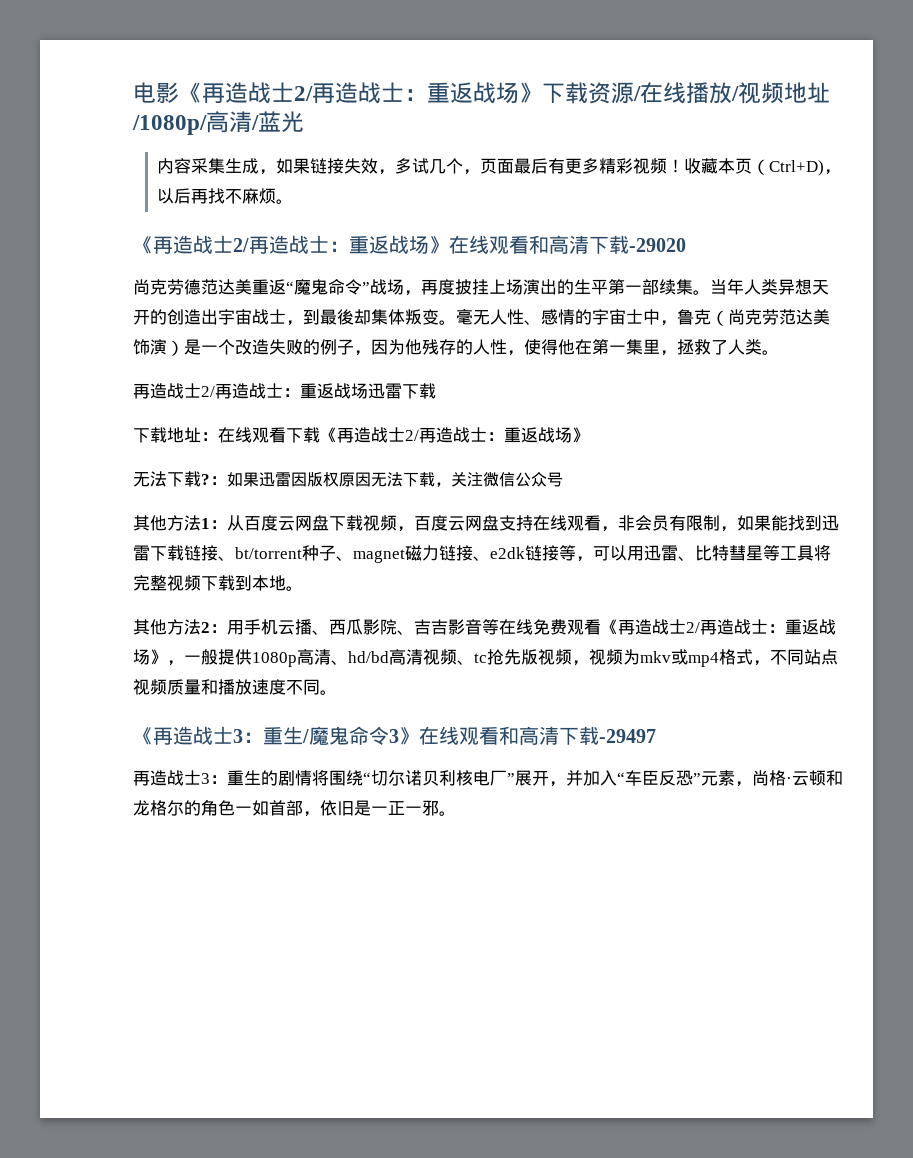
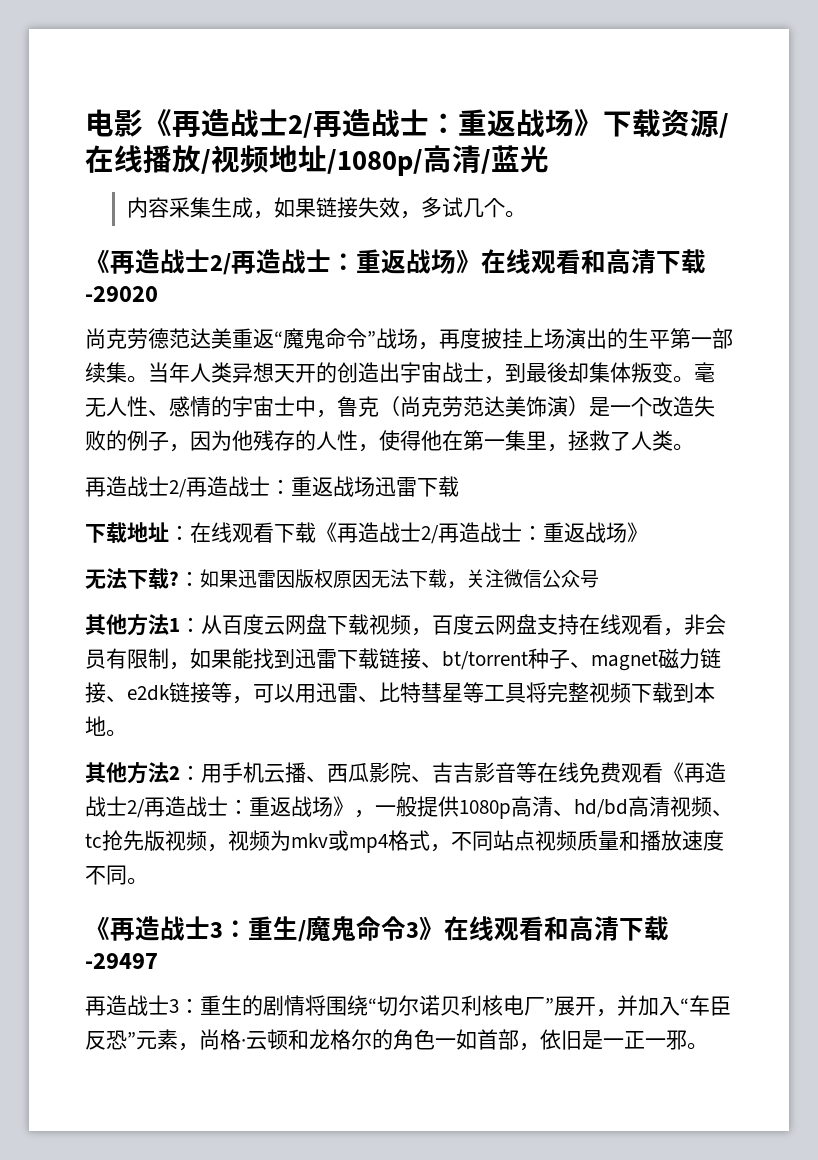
[463,158,842,176] [157,188,277,204] ，页面最后有更多精彩视频！收藏本页（Ctrl+D)，以后再找不麻烦 -> (505, 208) none

